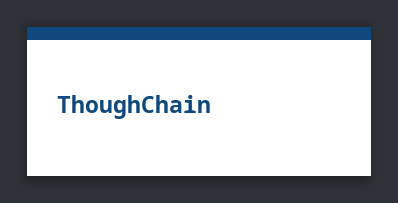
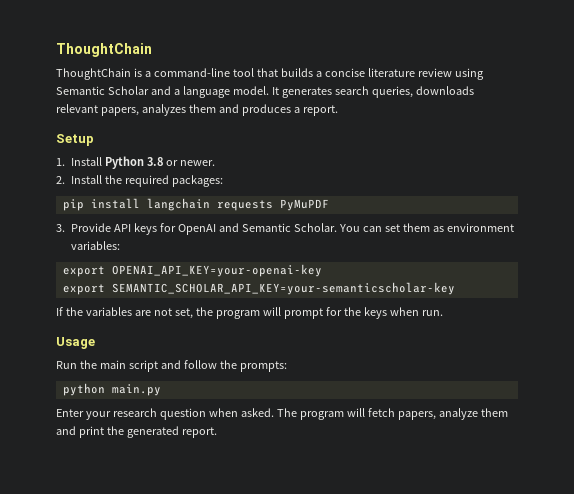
[57,95,211,119] ThoughChain -> [56,43,152,57] [56,68,484,80] [56,86,474,98] [56,104,338,116] [56,134,94,146] [56,156,216,169] [56,175,224,187] [62,198,329,211] [56,223,515,235] [71,241,121,250] [62,264,322,277] [62,282,455,295] [56,307,443,319] [56,337,95,349] [56,360,287,372] [62,383,161,396] [56,408,508,420] [56,426,217,438] ThoughtChain // ThoughtChain is a command-line tool that builds a concise literature review using Semantic Scholar and a language model. It generates search queries, downloads relevant papers, analyzes them and produces a report. // Setup // 1. Install Python 3.8 or newer. // 2. Install the required packages: // pip install langchain requests PyMuPDF // 3. Provide API keys for OpenAI and Semantic Scholar. You can set them as environment variables: // export OPENAI_API_KEY=your-openai-key // export SEMANTIC_SCHOLAR_API_KEY=your-semanticscholar-key // If the variables are not set, the program will prompt for the keys when run. // Usage // Run the main script and follow the prompts: // python main.py // Enter your research question when asked. The program will fetch papers, analyze them and print the generated report.

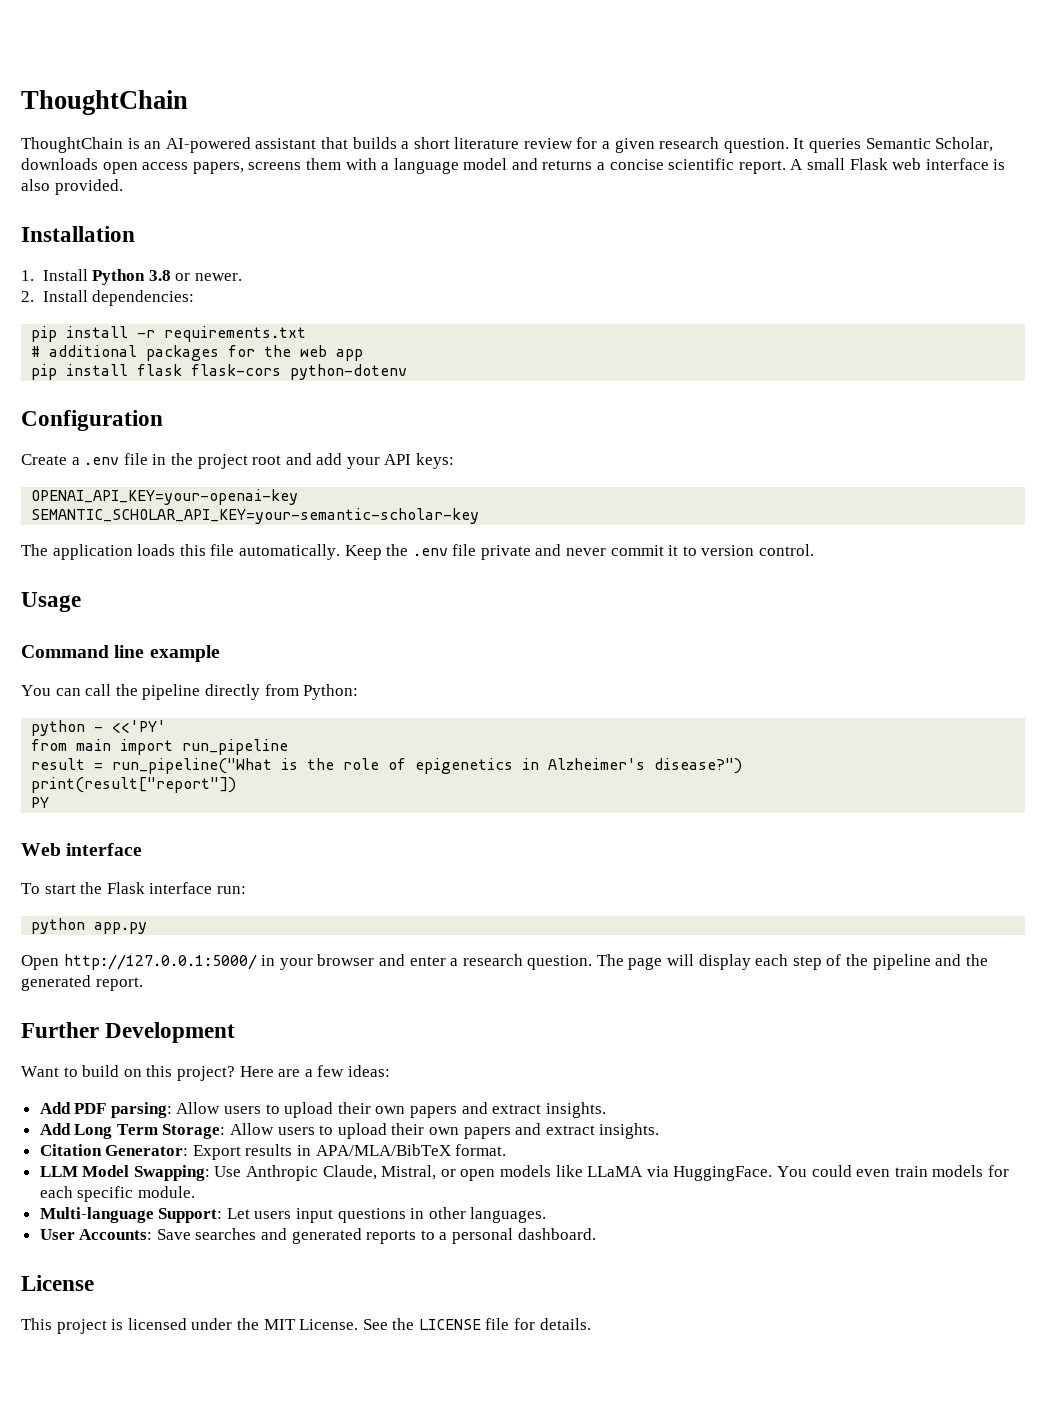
[144,68,254,77] a command-line tool -> [144,137,317,153] an AI-powered assistant
[324,68,365,77] concise -> [413,137,450,149] short
[454,68,484,80] [56,86,474,98] [56,104,338,116] [56,134,94,146] using Semantic Scholar and a language model. It generates search queries, downloads relevant papers, analyzes them and produces a report. // Setup -> [576,137,994,153] [21,158,1006,174] [21,179,123,195] [21,226,135,242] for a given research question. It queries Semantic Scholar, downloads open access papers, screens them with a language model and returns a concise scientific report. A small Flask web interface is also provided. // Installation
[105,175,224,187] [62,198,329,211] [56,223,515,235] [71,241,121,250] [62,264,322,277] [62,282,455,295] [56,307,443,319] [56,337,95,349] [56,360,287,372] [62,383,161,396] [56,408,508,420] [56,426,217,438] the required packages: // pip install langchain requests PyMuPDF // 3. Provide API keys for OpenAI and Semantic Scholar. You can set them as environment variables: // export OPENAI_API_KEY=your-openai-key // export SEMANTIC_SCHOLAR_API_KEY=your-semanticscholar-key // If the variables are not set, the program will prompt for the keys when run. // Usage // Run the main script and follow the prompts: // python main.py // Enter your research question when asked. The program will fetch papers, analyze them and print the generated report. -> [92,290,195,306] [31,326,307,342] [31,345,364,361] [31,364,408,380] [21,410,163,431] [21,453,455,469] [31,489,299,505] [31,508,480,524] [21,544,815,560] [21,592,81,612] [21,645,220,662] [21,684,359,700] [31,720,167,736] [31,739,289,755] [31,758,743,774] [31,777,237,793] [31,797,50,808] [21,843,143,856] [21,882,246,894] [31,918,148,934] [21,954,988,970] [21,975,143,991] [21,1022,236,1043] [21,1065,390,1081] [39,1102,606,1118] [39,1123,660,1139] [39,1144,507,1160] [39,1165,1009,1181] [39,1186,195,1202] [39,1207,547,1223] [39,1228,596,1244] [21,1275,94,1291] [21,1318,591,1334] dependencies: // pip install -r requirements.txt // # additional packages for the web app // pip install flask flask-cors python-dotenv // Configuration // Create a .env file in the project root and add your API keys: // OPENAI_API_KEY=your-openai-key // SEMANTIC_SCHOLAR_API_KEY=your-semantic-scholar-key // The application loads this file automatically. Keep the .env file private and never commit it to version control. // Usage // Command line example // You can call the pipeline directly from Python: // python - <<'PY' // from main import run_pipeline // result = run_pipeline("What is the role of epigenetics in Alzheimer's disease?") // print(result["report"]) // PY // Web interface // To start the Flask interface run: // python app.py // Open http://127.0.0.1:5000/ in your browser and enter a research question. The page will display each step of the pipeline and the generated report. // Further Development // Want to build on this project? Here are a few ideas: // Add PDF parsing: Allow users to upload their own papers and extract insights. // Add Long Term Storage: Allow users to upload their own papers and extract insights. // Citation Generator: Export results in APA/MLA/BibTeX format. // LLM Model Swapping: Use Anthropic Claude, Mistral, or open models like LLaMA via HuggingFace. You could even train models for each specific module. // Multi-language Support: Let users input questions in other languages. // User Accounts: Save searches and generated reports to a personal dashboard. // License // This project is licensed under the MIT License. See the LICENSE file for details.

